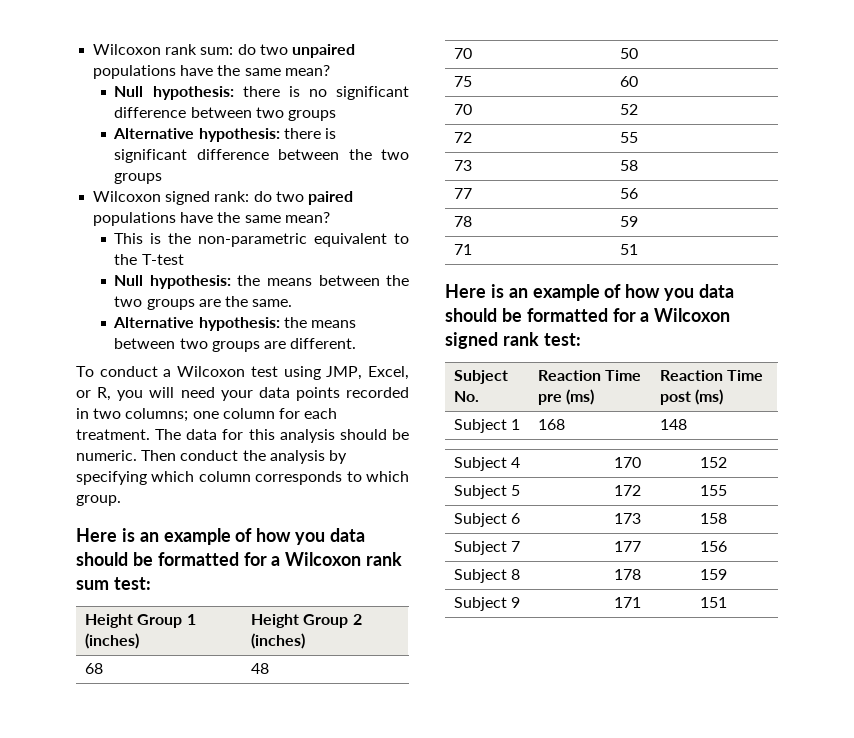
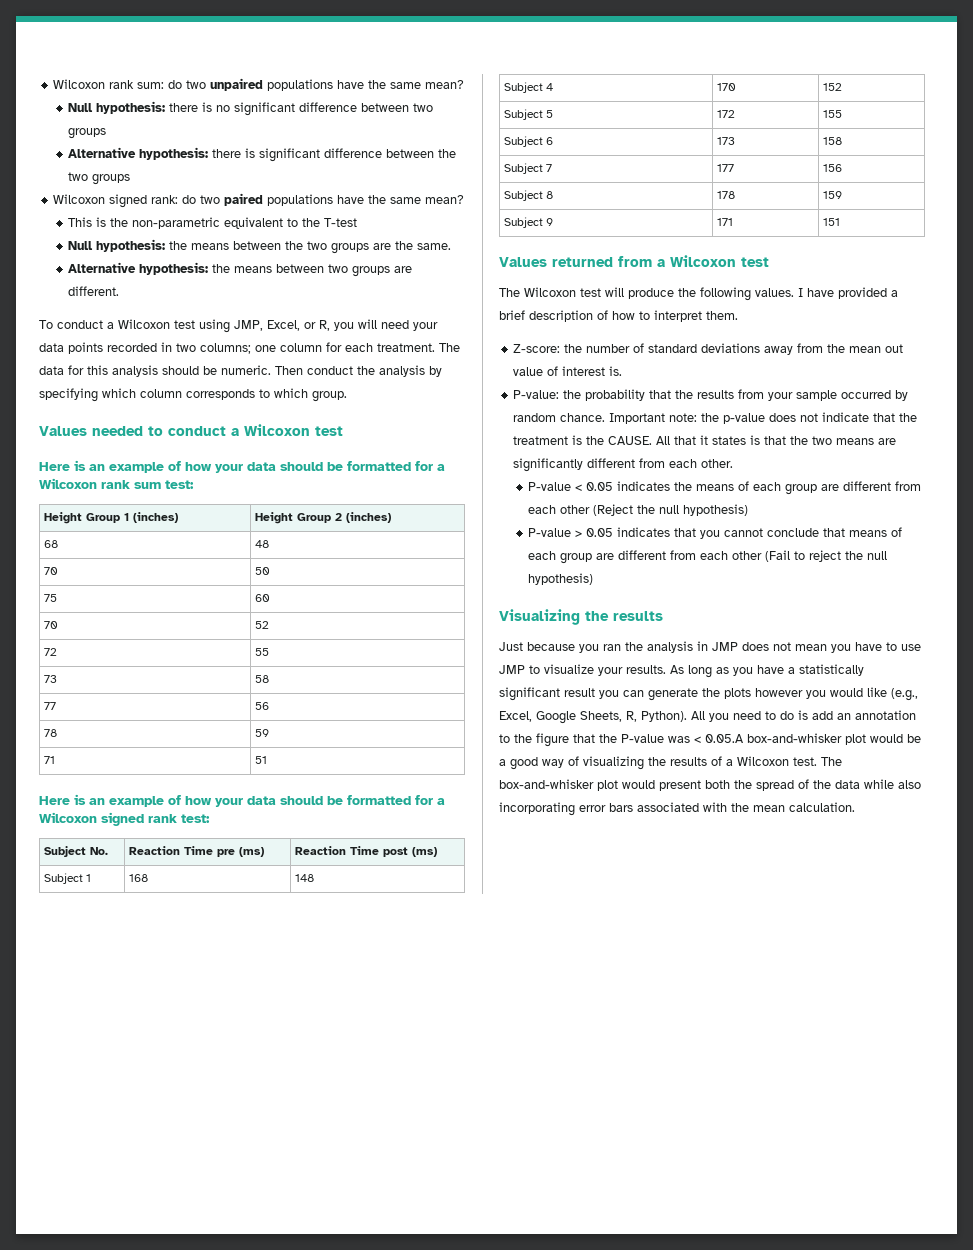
[76,528,326,545] // Here is an example of how you -> [39,424,343,436] [39,460,243,473] // Values needed to conduct a Wilcoxon test // Here is an example of how your
[664,288,695,301] you -> [215,798,243,807] your
(728, 602) none -> [499,255,769,267] [499,287,898,301] [499,310,738,322] [513,343,904,355] [513,366,623,376] [513,389,909,401] [513,412,918,424] [513,435,897,445] [513,458,734,472] [528,481,922,495] [528,504,749,516] [528,527,903,539] [528,550,888,564] [528,573,594,585] [499,609,663,625] [499,641,921,653] [499,664,864,678] [499,687,918,701] [499,710,916,724] [499,733,921,747] [499,756,842,770] [499,779,921,791] [499,802,855,816] // Values returned from a Wilcoxon test // The Wilcoxon test will produce the following values. I have provided a brief description of how to interpret them. // Z-score: the number of standard deviations away from the mean out value of interest is. // P-value: the probability that the results from your sample occurred by random chance. Important note: the p-value does not indicate that the treatment is the CAUSE. All that it states is that the two means are significantly different from each other. // P-value < 0.05 indicates the means of each group are different from each other (Reject the null hypothesis) // P-value > 0.05 indicates that you cannot conclude that means of each group are different from each other (Fail to reject the null hypothesis) // Visualizing the results // Just because you ran the analysis in JMP does not mean you have to use JMP to visualize your results. As long as you have a statistically significant result you can generate the plots however you would like (e.g., Excel, Google Sheets, R, Python). All you need to do is add an annotation to the figure that the P-value was < 0.05.A box-and-whisker plot would be a good way of visualizing the results of a Wilcoxon test. The box-and-whisker plot would present both the spread of the data while also incorporating error bars associated with the mean calculation.

